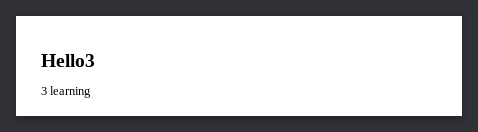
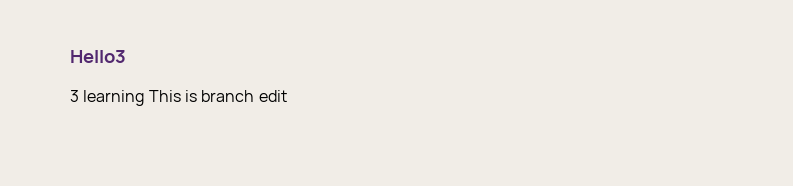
(92, 92) none -> [148,90,287,102] This is branch edit

